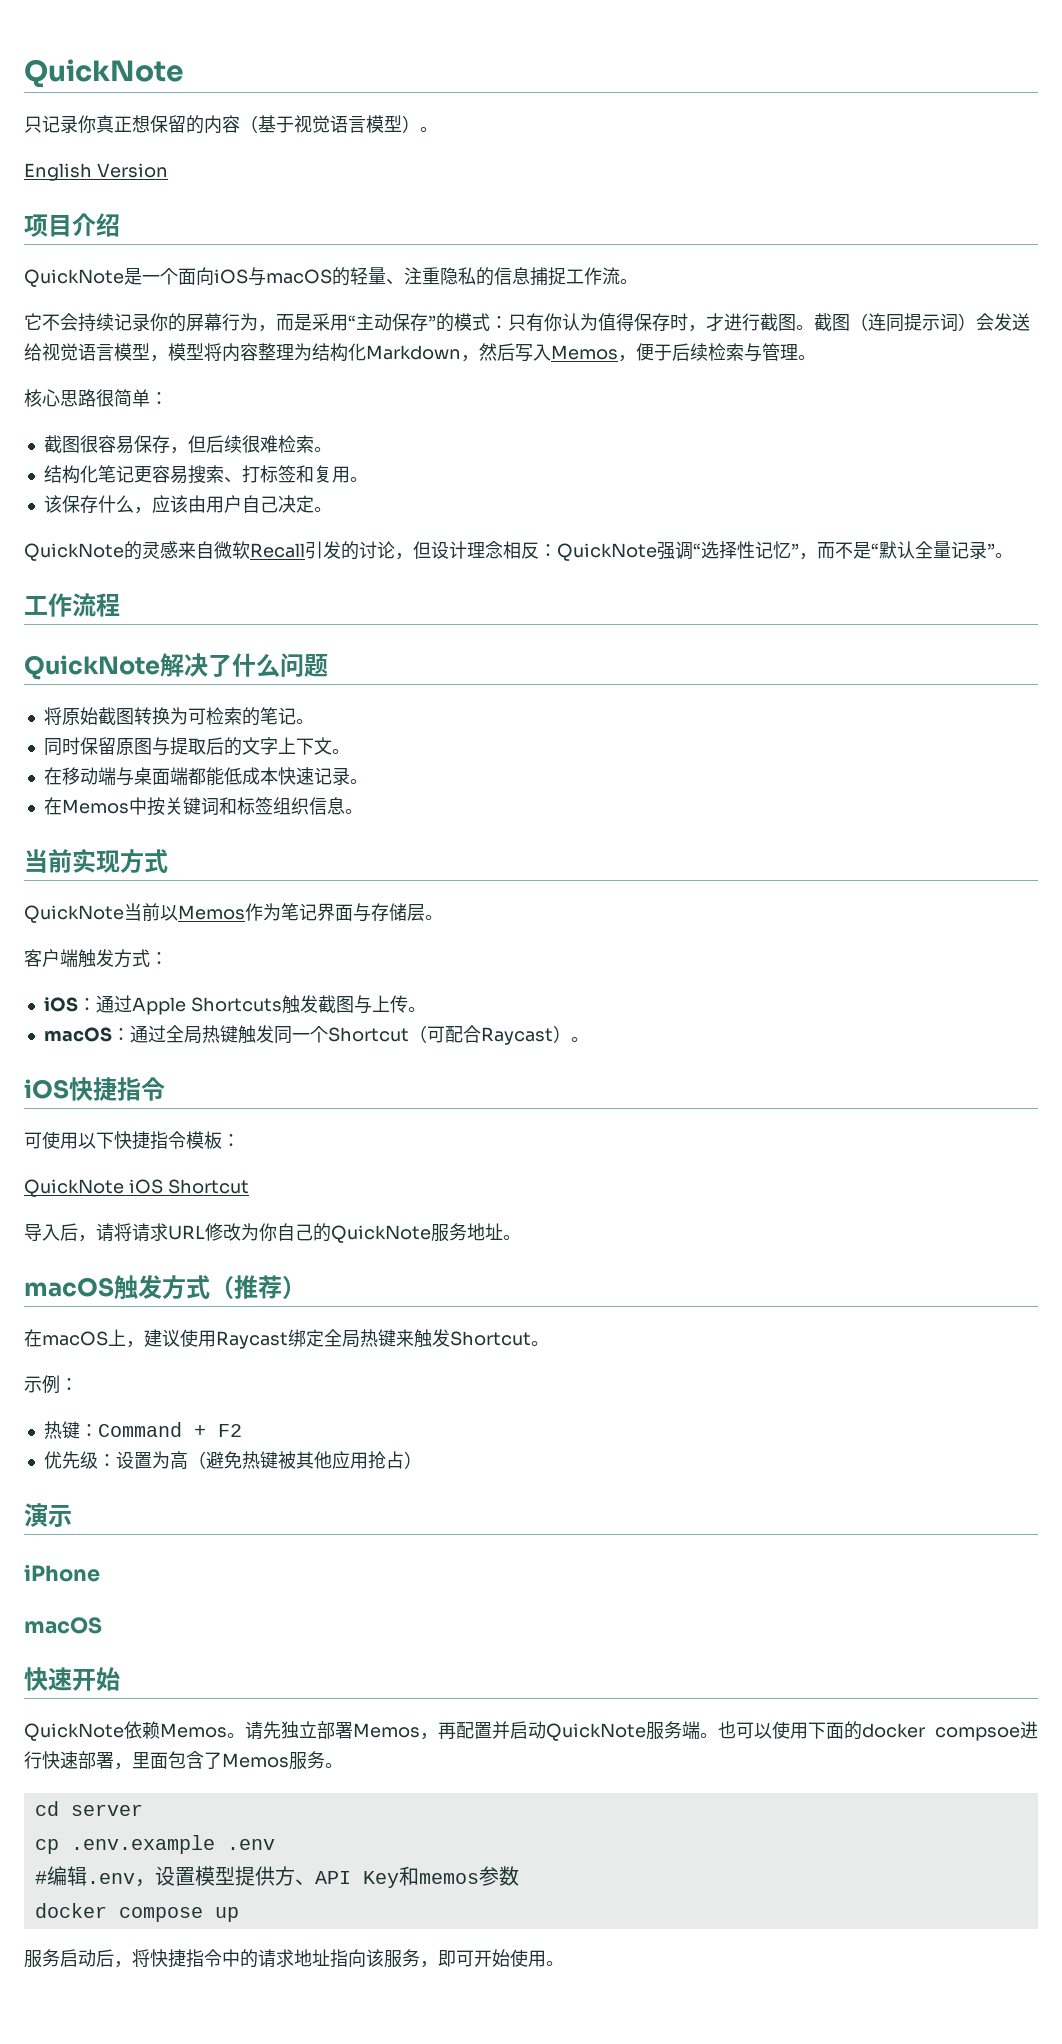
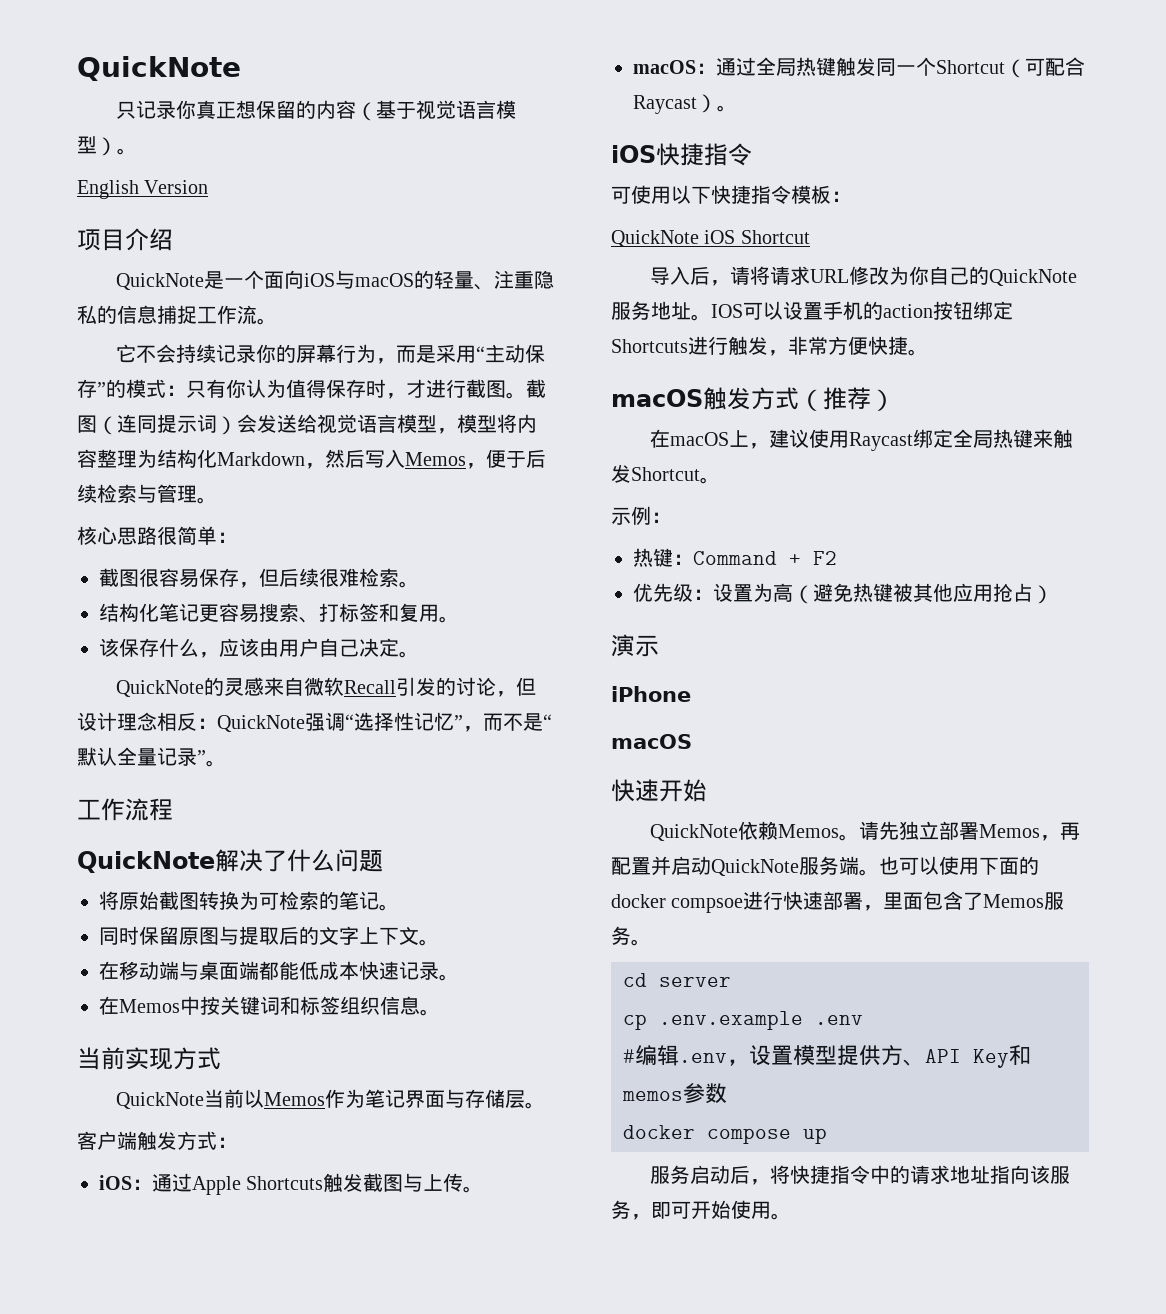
(521, 1237) none -> [711,301,1013,320] [611,336,928,356] IOS可以设置手机的action按钮绑定Shortcuts进行触发，非常方便快捷。

